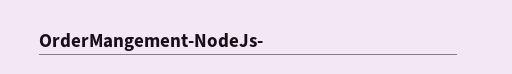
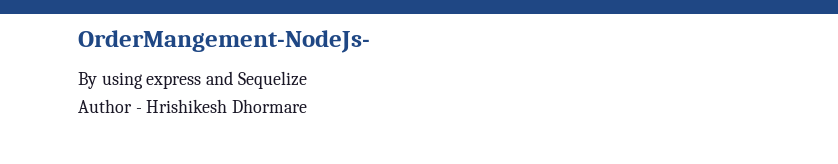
(263, 42) none -> [78,71,307,89] [78,99,308,113] // By using express and Sequelize // Author - Hrishikesh Dhormare

